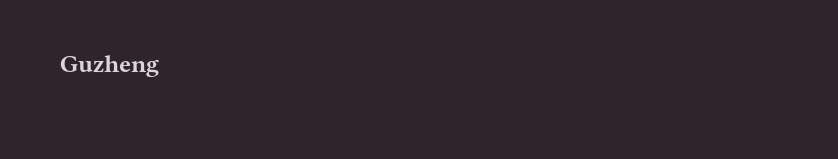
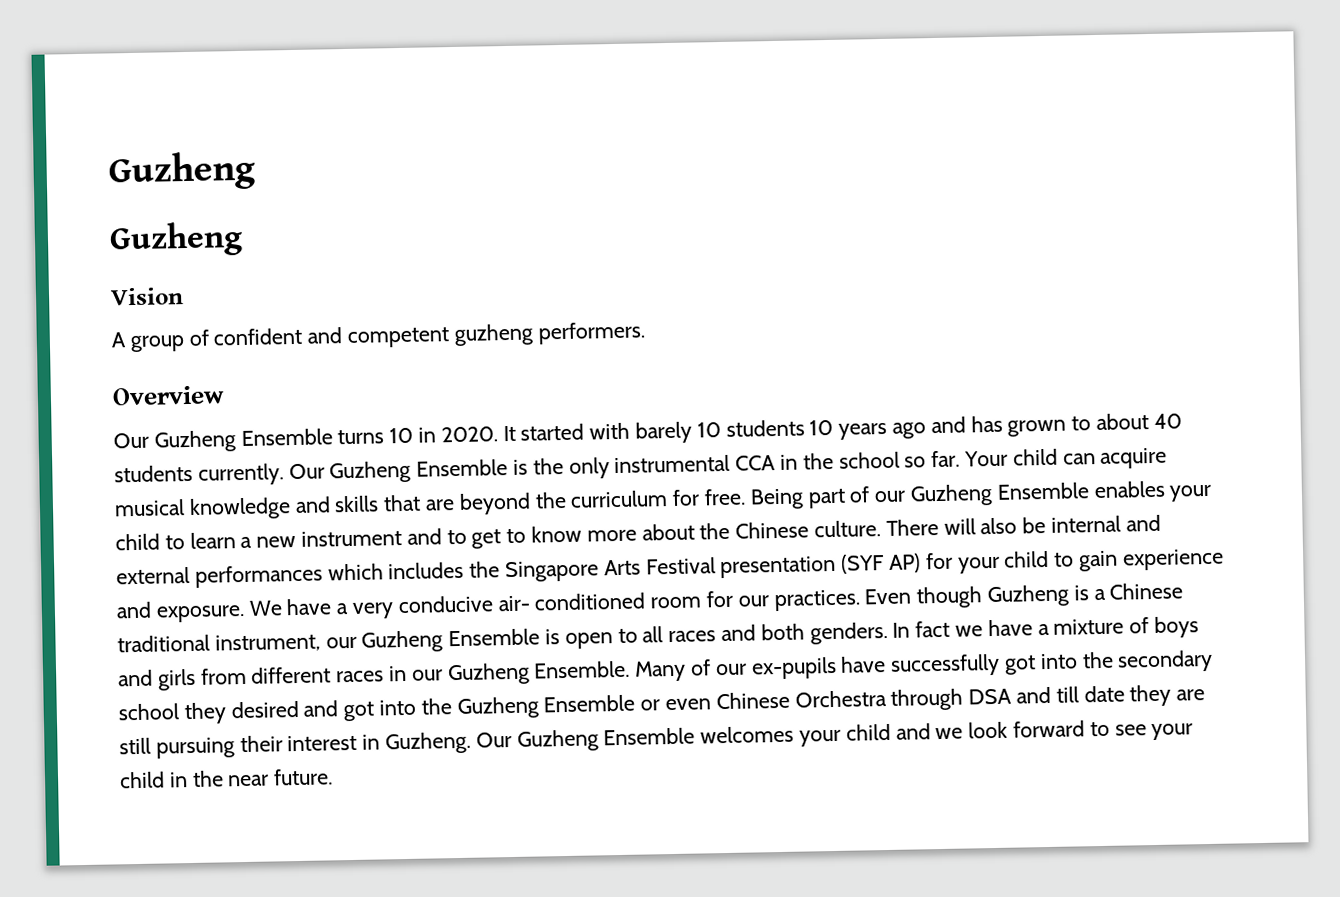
[60,55,159,77] Guzheng -> [108,150,257,192] [109,220,243,258] [110,287,184,306] [111,321,646,353] [112,385,225,406] [113,413,1182,453] [114,447,1168,486] [114,480,1213,520] [115,514,1161,551] [116,548,1224,588] [116,582,1184,623] [117,616,1200,653] [118,649,1214,691] [118,684,1206,725] [119,720,1194,759] [119,768,334,789] Guzheng // Guzheng // Vision // A group of confident and competent guzheng performers. // Overview // Our Guzheng Ensemble turns 10 in 2020. It started with barely 10 students 10 years ago and has grown to about 40 students currently. Our Guzheng Ensemble is the only instrumental CCA in the school so far. Your child can acquire musical knowledge and skills that are beyond the curriculum for free. Being part of our Guzheng Ensemble enables your child to learn a new instrument and to get to know more about the Chinese culture. There will also be internal and external performances which includes the Singapore Arts Festival presentation (SYF AP) for your child to gain experience and exposure. We have a very conducive air- conditioned room for our practices. Even though Guzheng is a Chinese traditional instrument, our Guzheng Ensemble is open to all races and both genders. In fact we have a mixture of boys and girls from different races in our Guzheng Ensemble. Many of our ex-pupils have successfully got into the secondary school they desired and got into the Guzheng Ensemble or even Chinese Orchestra through DSA and till date they are still pursuing their interest in Guzheng. Our Guzheng Ensemble welcomes your child and we look forward to see your child in the near future.

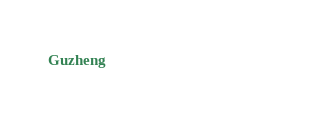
[108,150,257,192] [109,220,243,258] [110,287,184,306] [111,321,646,353] [112,385,225,406] [113,413,1182,453] [114,447,1168,486] [114,480,1213,520] [115,514,1161,551] [116,548,1224,588] [116,582,1184,623] [117,616,1200,653] [118,649,1214,691] [118,684,1206,725] [119,720,1194,759] [119,768,334,789] Guzheng // Guzheng // Vision // A group of confident and competent guzheng performers. // Overview // Our Guzheng Ensemble turns 10 in 2020. It started with barely 10 students 10 years ago and has grown to about 40 students currently. Our Guzheng Ensemble is the only instrumental CCA in the school so far. Your child can acquire musical knowledge and skills that are beyond the curriculum for free. Being part of our Guzheng Ensemble enables your child to learn a new instrument and to get to know more about the Chinese culture. There will also be internal and external performances which includes the Singapore Arts Festival presentation (SYF AP) for your child to gain experience and exposure. We have a very conducive air- conditioned room for our practices. Even though Guzheng is a Chinese traditional instrument, our Guzheng Ensemble is open to all races and both genders. In fact we have a mixture of boys and girls from different races in our Guzheng Ensemble. Many of our ex-pupils have successfully got into the secondary school they desired and got into the Guzheng Ensemble or even Chinese Orchestra through DSA and till date they are still pursuing their interest in Guzheng. Our Guzheng Ensemble welcomes your child and we look forward to see your child in the near future. -> [48,55,106,68] Guzheng

